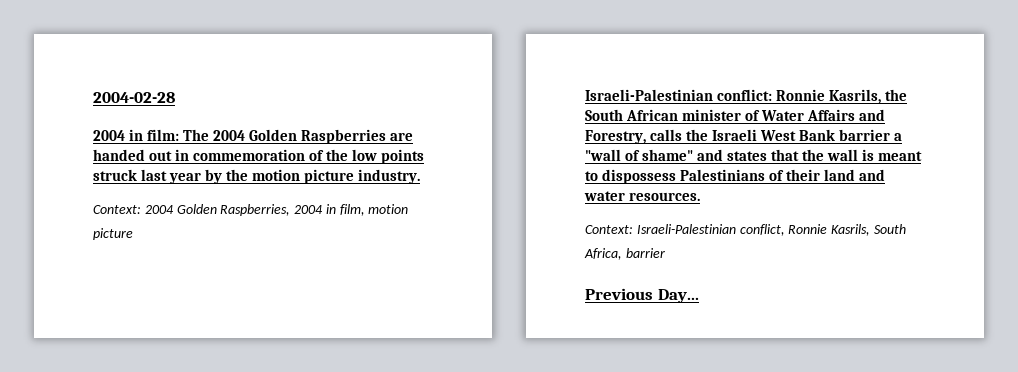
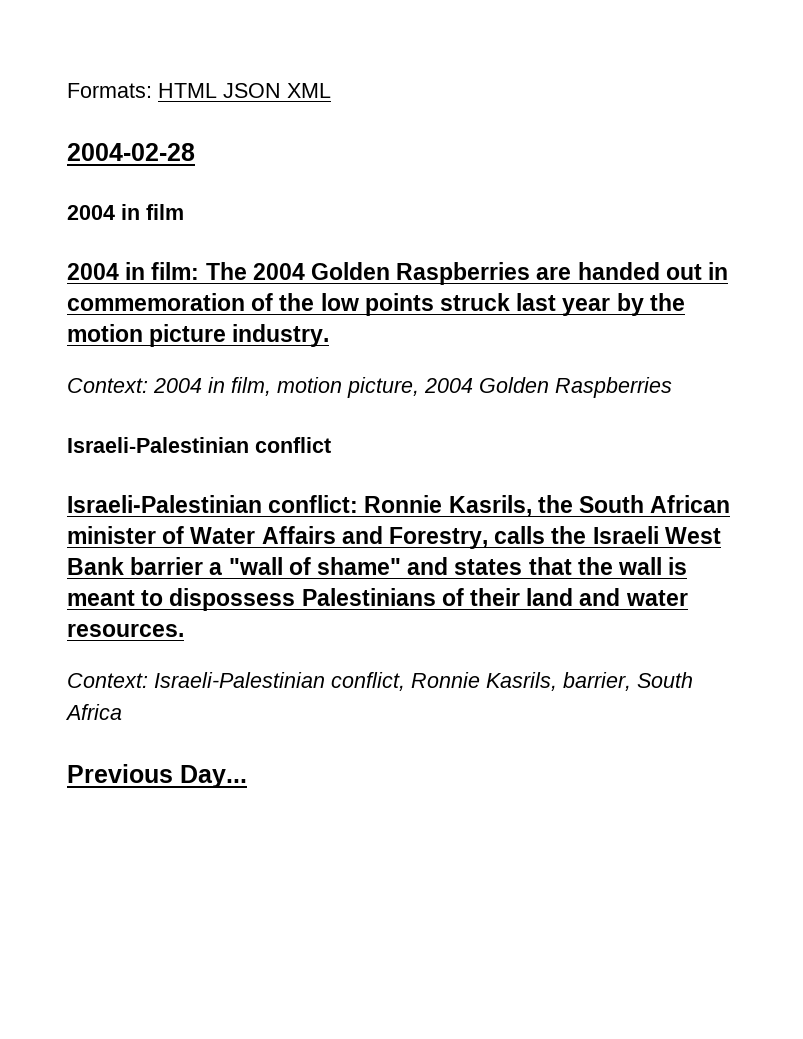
[93,92,175,103] 2004-02-28 -> [67,83,331,98] [67,143,195,161] [67,204,184,220] Formats: HTML JSON XML // 2004-02-28 // 2004 in film
[176,204,409,216] [93,228,133,240] Golden Raspberries, 2004 in film, motion picture -> [208,377,672,398] [67,437,331,453] in film, motion picture, 2004 Golden Raspberries // Israeli-Palestinian conflict
[873,224,906,234] [584,248,665,260] South Africa, barrier -> [563,672,693,691] [65,704,122,720] barrier, South Africa

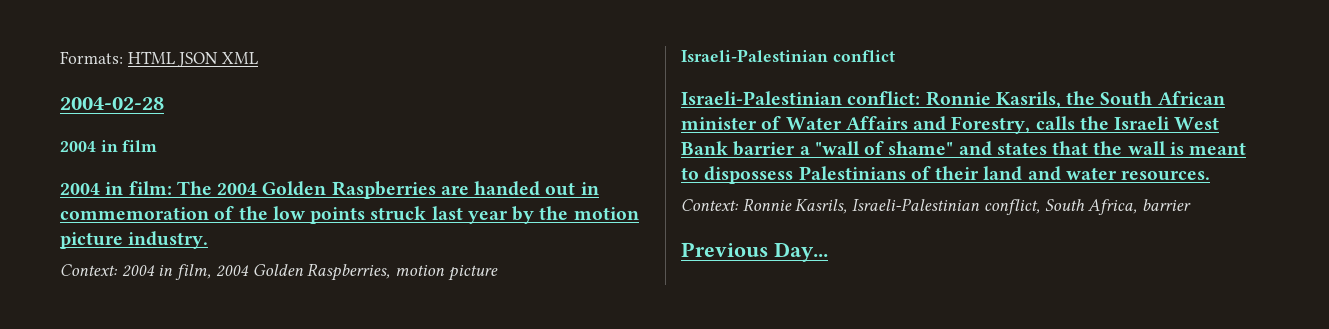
[277,377,672,398] motion picture, 2004 Golden Raspberries -> [215,263,498,281] 2004 Golden Raspberries, motion picture
[154,672,693,691] [65,704,122,720] Israeli-Palestinian conflict, Ronnie Kasrils, barrier, South Africa -> [742,198,1192,215] Ronnie Kasrils, Israeli-Palestinian conflict, South Africa, barrier

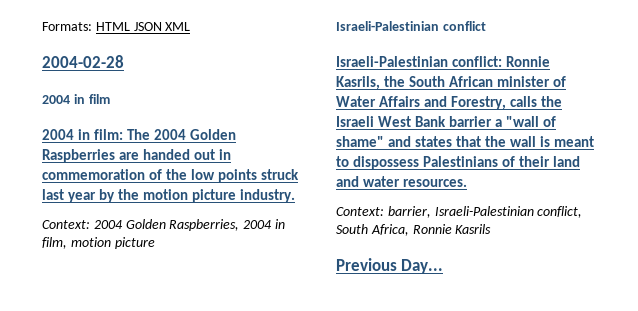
[158,263,391,281] in film, 2004 Golden Raspberries, -> [125,219,285,231] [42,237,67,249] Golden Raspberries, 2004 in film,
[742,198,848,214] Ronnie Kasrils, -> [387,206,431,218] barrier,
[1142,199,1192,211] barrier -> [412,224,492,234] Ronnie Kasrils

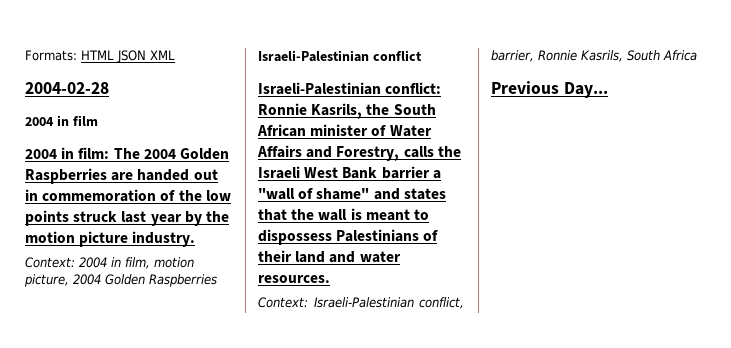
[125,219,285,231] [42,237,155,249] Golden Raspberries, 2004 in film, motion picture -> [111,257,194,269] [24,274,217,287] in film, motion picture, 2004 Golden Raspberries
[387,206,431,218] barrier, -> (308, 302) none
[336,224,492,236] South Africa, Ronnie Kasrils -> [491,50,697,62] barrier, Ronnie Kasrils, South Africa

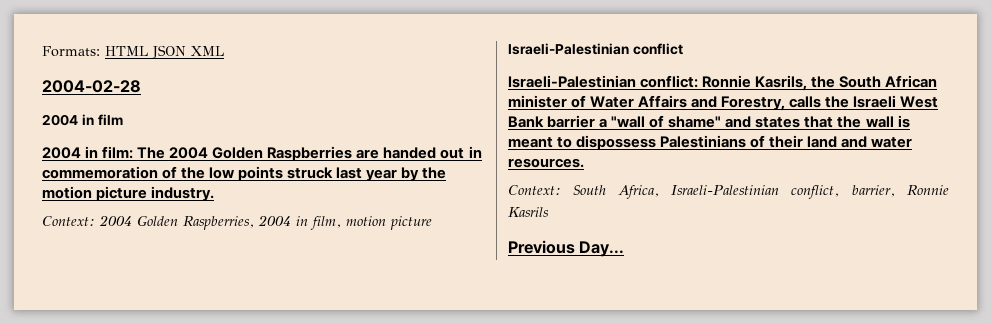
[111,257,194,269] [24,274,217,287] in film, motion picture, 2004 Golden Raspberries -> [137,215,432,230] Golden Raspberries, 2004 in film, motion picture
(308, 302) none -> [573,185,659,199] South Africa,
[580,50,697,62] Kasrils, South Africa -> [508,207,549,217] Kasrils

